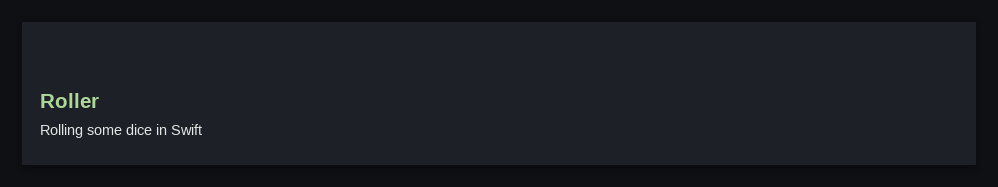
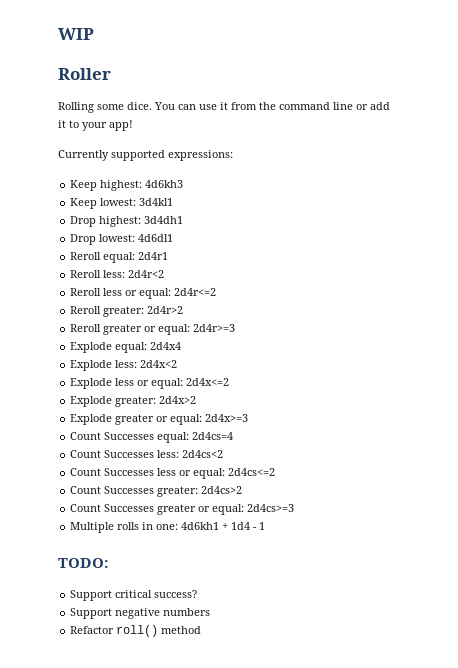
(40, 100) none -> [58,28,94,40] WIP //
[126,124,202,135] dice in Swift -> [127,102,390,110] [58,120,133,131] [58,150,233,161] [70,180,184,191] [70,198,174,209] [70,216,184,227] [70,234,174,245] [70,252,169,263] [70,270,165,278] [70,288,217,299] [70,306,184,317] [70,324,236,335] [70,342,182,353] [70,360,178,371] [70,378,230,389] [70,396,197,407] [70,414,249,425] [70,432,234,443] [70,450,224,458] [70,468,276,479] [70,486,243,497] [70,504,295,515] [70,522,266,533] [58,558,109,568] [70,590,198,601] [70,608,211,619] [70,625,202,637] dice. You can use it from the command line or add it to your app! // Currently supported expressions: // Keep highest: 4d6kh3 // Keep lowest: 3d4kl1 // Drop highest: 3d4dh1 // Drop lowest: 4d6dl1 // Reroll equal: 2d4r1 // Reroll less: 2d4r<2 // Reroll less or equal: 2d4r<=2 // Reroll greater: 2d4r>2 // Reroll greater or equal: 2d4r>=3 // Explode equal: 2d4x4 // Explode less: 2d4x<2 // Explode less or equal: 2d4x<=2 // Explode greater: 2d4x>2 // Explode greater or equal: 2d4x>=3 // Count Successes equal: 2d4cs=4 // Count Successes less: 2d4cs<2 // Count Successes less or equal: 2d4cs<=2 // Count Successes greater: 2d4cs>2 // Count Successes greater or equal: 2d4cs>=3 // Multiple rolls in one: 4d6kh1 + 1d4 - 1 // TODO: // Support critical success? // Support negative numbers // Refactor roll() method

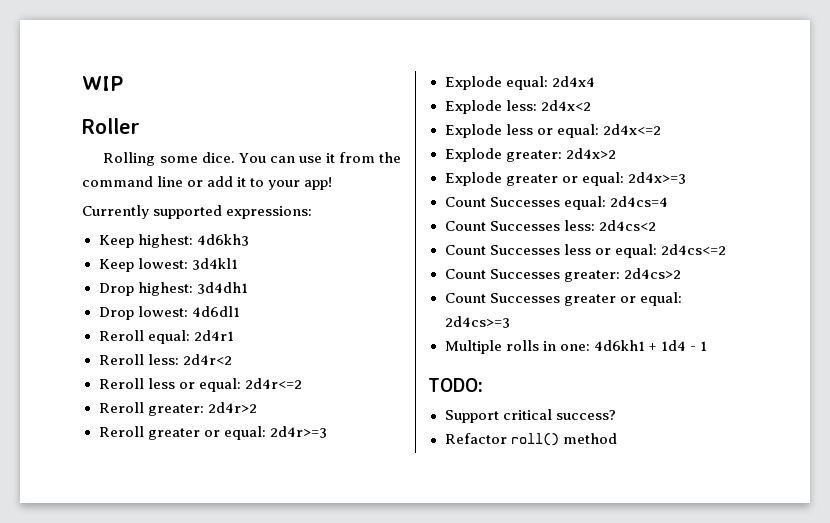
[70,608,211,619] // Support negative numbers -> (616, 415) none

